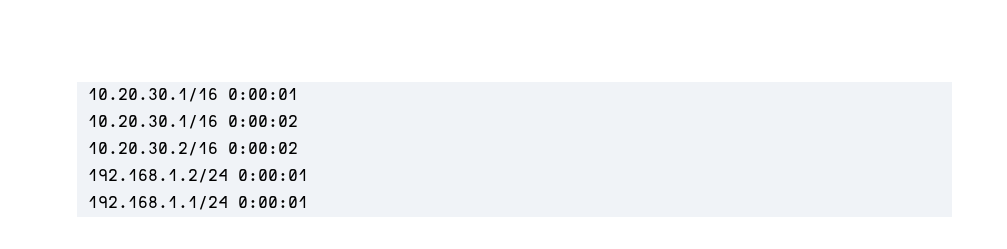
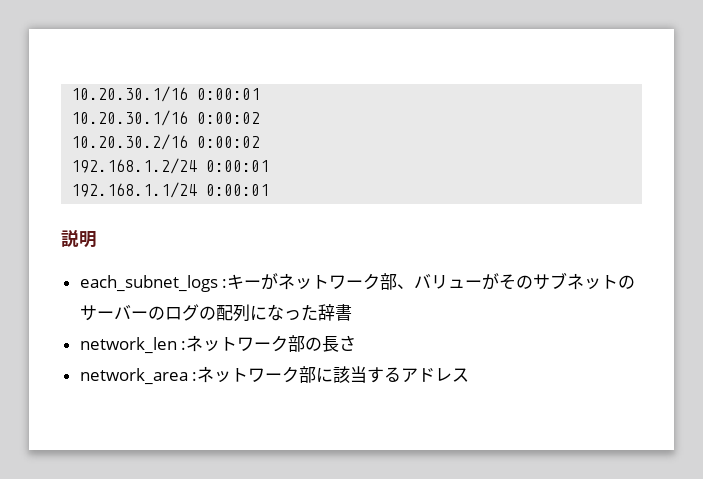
(309, 202) none -> [61,230,97,248] [79,272,636,292] [79,304,352,322] [79,335,357,354] [79,366,470,385] // 説明 // each_subnet_logs :キーがネットワーク部、バリューがそのサブネットのサーバーのログの配列になった辞書 // network_len :ネットワーク部の長さ // network_area :ネットワーク部に該当するアドレス

